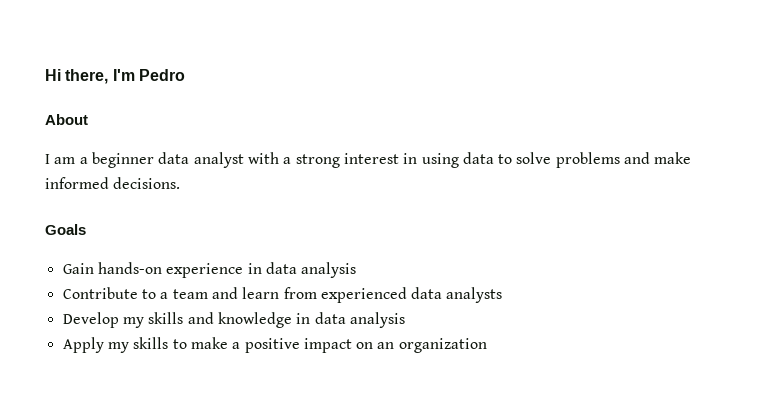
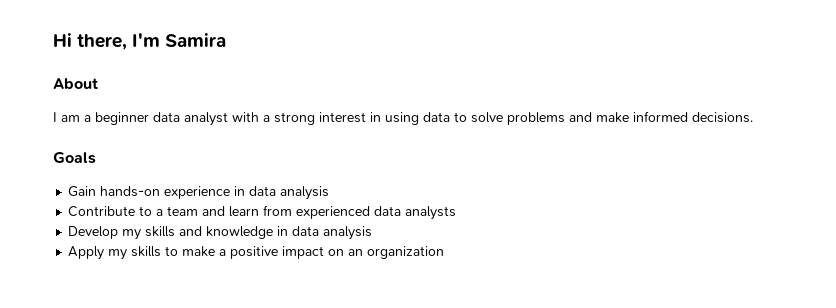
[138,69,185,81] Pedro -> [165,33,227,47] Samira

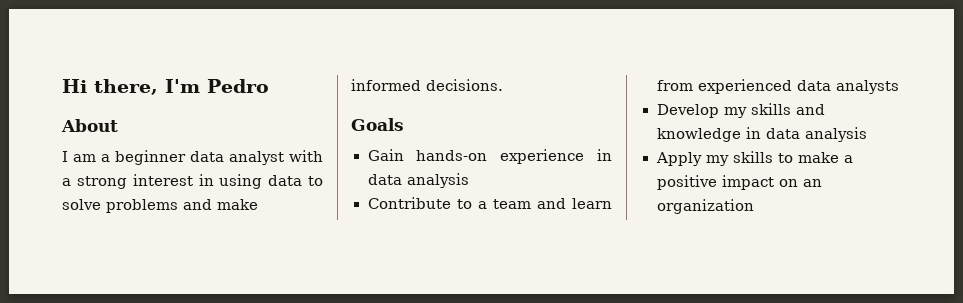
[165,33,227,47] Samira -> [207,79,269,93] Pedro

